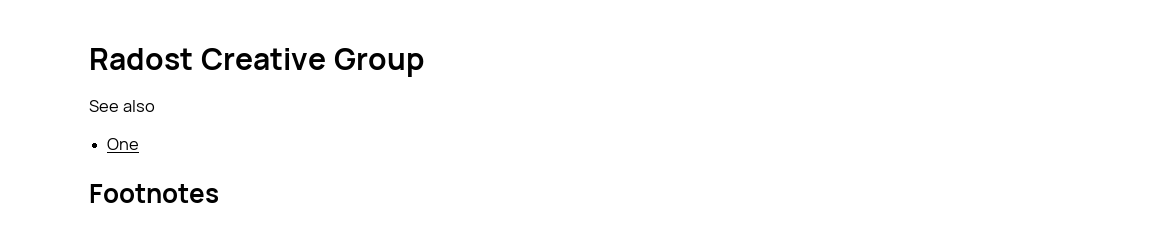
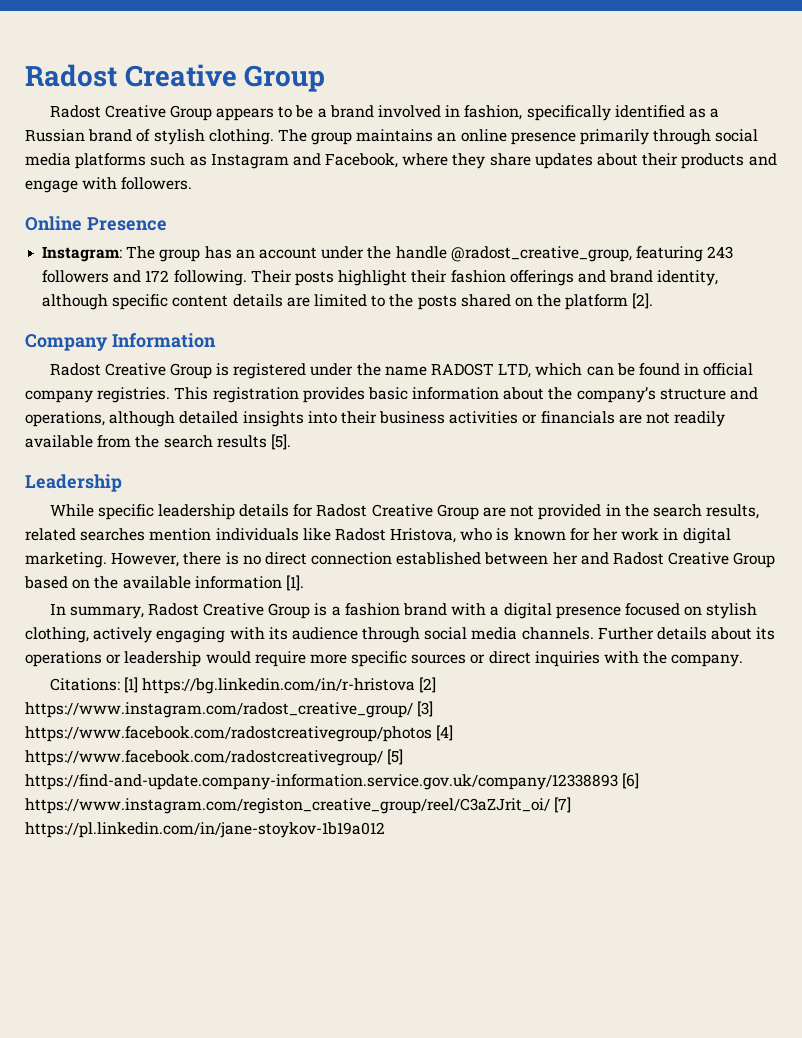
[89,100,156,112] [107,138,140,150] [89,184,219,203] See also // One // Footnotes -> [49,105,720,121] [25,129,759,145] [25,153,777,169] [25,177,193,193] [25,216,167,231] [42,246,734,262] [42,270,719,286] [42,293,654,310] [25,333,216,351] [49,363,754,379] [25,387,759,403] [25,411,726,427] [25,434,291,450] [25,474,122,492] [49,504,760,520] [25,528,731,544] [25,552,776,568] [24,575,304,591] [49,603,758,619] [25,627,776,643] [25,651,744,667] [49,677,437,694] [25,701,434,718] [25,725,454,742] [25,749,404,766] [25,773,640,790] [25,797,572,814] [25,822,385,838] Radost Creative Group appears to be a brand involved in fashion, specifically identified as a Russian brand of stylish clothing. The group maintains an online presence primarily through social media platforms such as Instagram and Facebook, where they share updates about their products and engage with followers. // Online Presence // Instagram: The group has an account under the handle @radost_creative_group, featuring 243 followers and 172 following. Their posts highlight their fashion offerings and brand identity, although specific content details are limited to the posts shared on the platform [2]. // Company Information // Radost Creative Group is registered under the name RADOST LTD, which can be found in official company registries. This registration provides basic information about the company’s structure and operations, although detailed insights into their business activities or financials are not readily available from the search results [5]. // Leadership // While specific leadership details for Radost Creative Group are not provided in the search results, related searches mention individuals like Radost Hristova, who is known for her work in digital marketing. However, there is no direct connection established between her and Radost Creative Group based on the available information [1]. // In summary, Radost Creative Group is a fashion brand with a digital presence focused on stylish clothing, actively engaging with its audience through social media channels. Further details about its operations or leadership would require more specific sources or direct inquiries with the company. // Citations: [1] https://bg.linkedin.com/in/r-hristova [2] https://www.instagram.com/radost_creative_group/ [3] https://www.facebook.com/radostcreativegroup/photos [4] https://www.facebook.com/radostcreativegroup/ [5] https://find-and-update.company-information.service.gov.uk/company/12338893 [6] https://www.instagram.com/registon_creative_group/reel/C3aZJrit_oi/ [7] https://pl.linkedin.com/in/jane-stoykov-1b19a012

